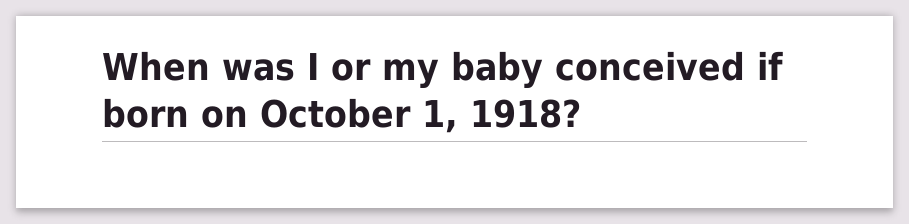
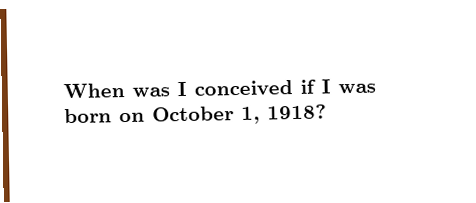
[331,51,783,88] or my baby conceived if -> [194,79,376,96] conceived if I was

